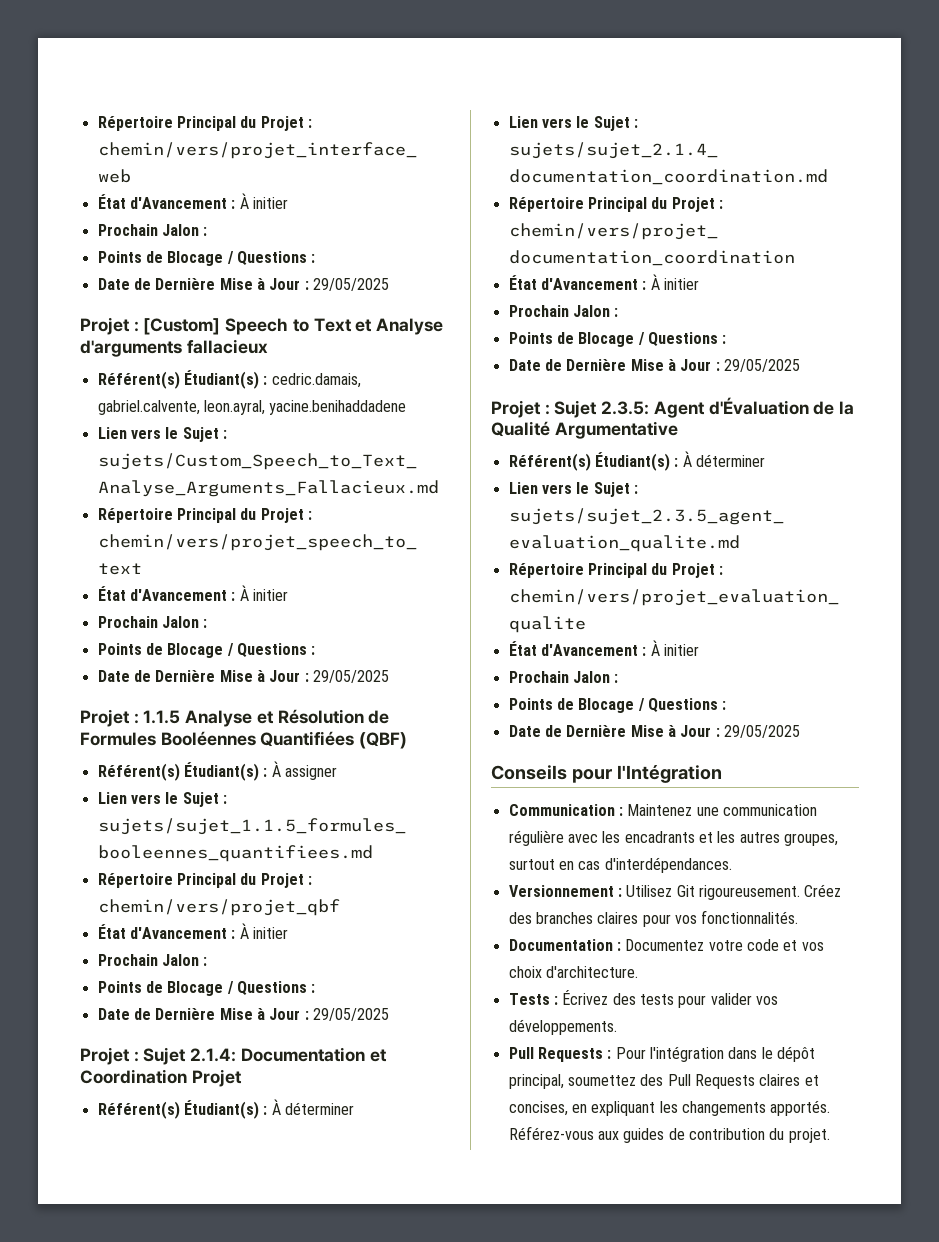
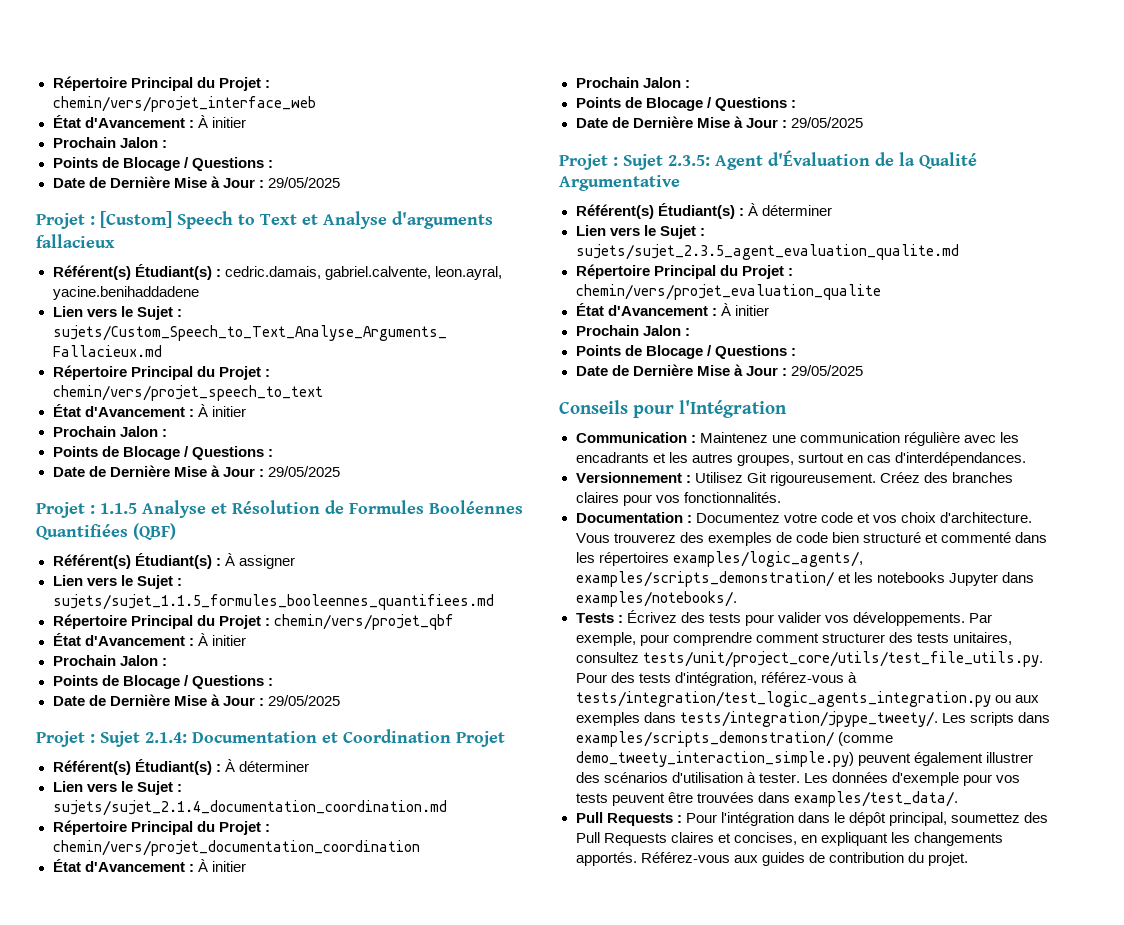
(638, 972) none -> [575,532,1047,546] [575,551,863,567] [575,571,1034,587] [575,591,737,607] Vous trouverez des exemples de code bien structuré et commenté dans les répertoires examples/logic_agents/, examples/scripts_demonstration/ et les notebooks Jupyter dans examples/notebooks/.
(617, 1027) none -> [968,613,992,623] [575,632,1012,646] [575,651,1043,667] [575,672,857,686] [575,691,1039,707] [575,711,1050,727] [575,731,893,747] [575,751,1033,767] [575,772,1020,786] [575,791,958,807] Par exemple, pour comprendre comment structurer des tests unitaires, consultez tests/unit/project_core/utils/test_file_utils.py. Pour des tests d'intégration, référez-vous à tests/integration/test_logic_agents_integration.py ou aux exemples dans tests/integration/jpype_tweety/. Les scripts dans examples/scripts_demonstration/ (comme demo_tweety_interaction_simple.py) peuvent également illustrer des scénarios d'utilisation à tester. Les données d'exemple pour vos tests peuvent être trouvées dans examples/test_data/.

